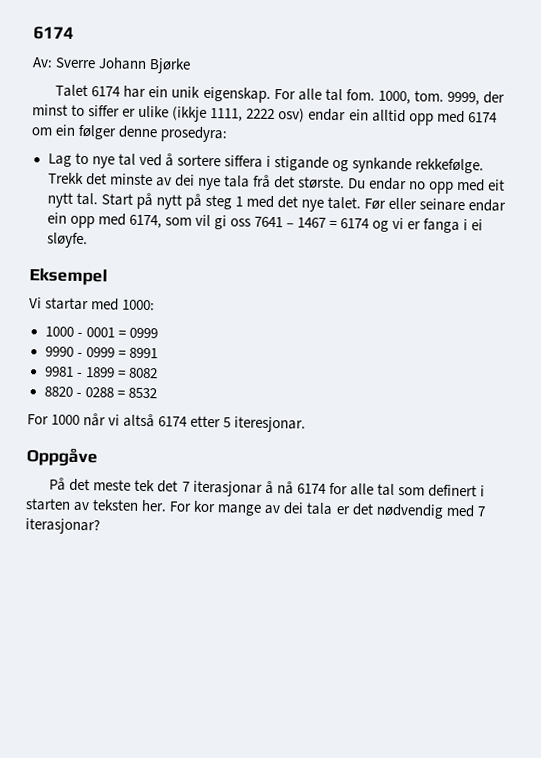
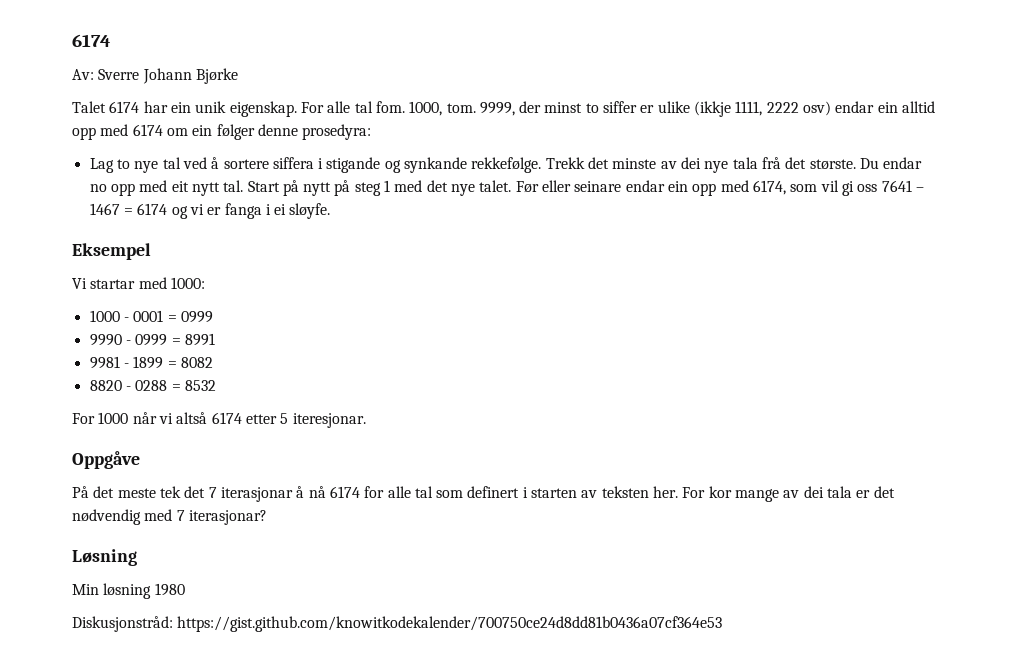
(100, 526) none -> [72,549,137,566] [72,583,185,599] [72,616,723,632] // Løsning // Min løsning 1980 // Diskusjonstråd: https://gist.github.com/knowitkodekalender/700750ce24d8dd81b0436a07cf364e53

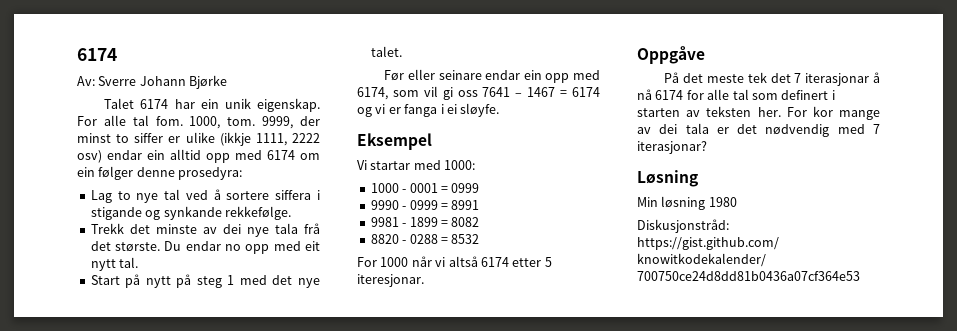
(542, 165) none -> (291, 213) //
(244, 186) none -> (139, 262) //
(512, 186) none -> (402, 51) //

